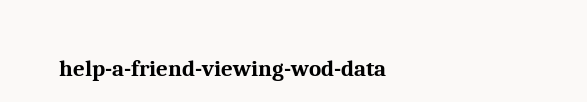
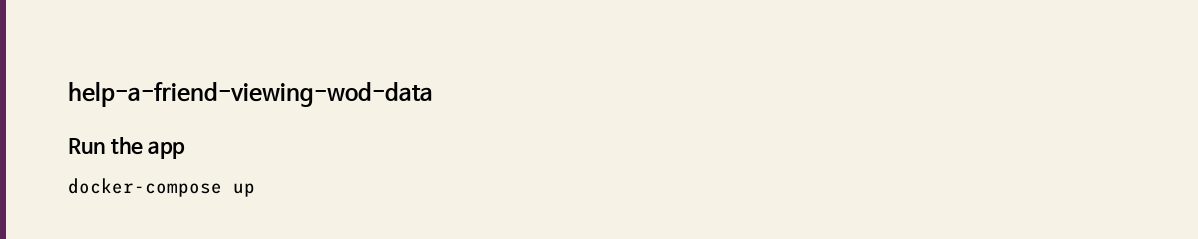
(386, 70) none -> [68,137,186,159] [68,178,255,197] // Run the app // docker-compose up

